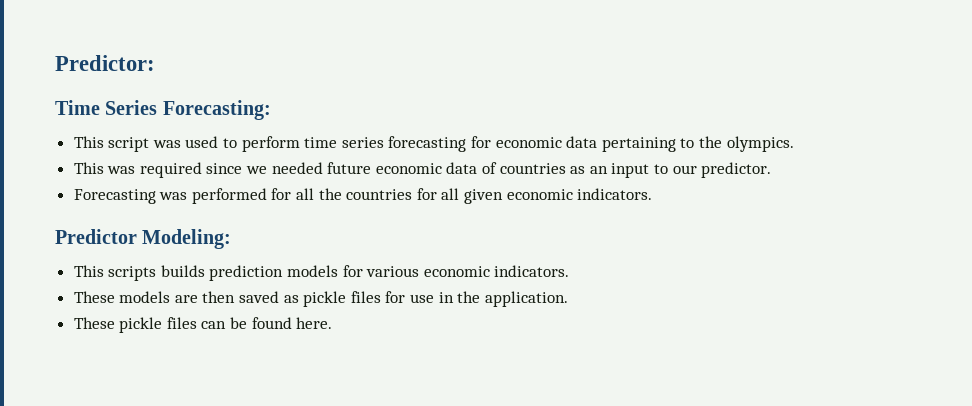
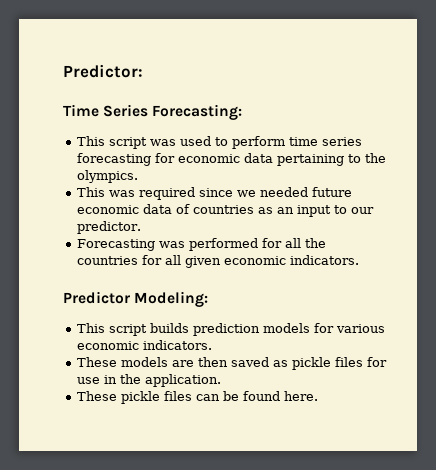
[108,266,157,281] scripts -> [108,324,147,336] script

